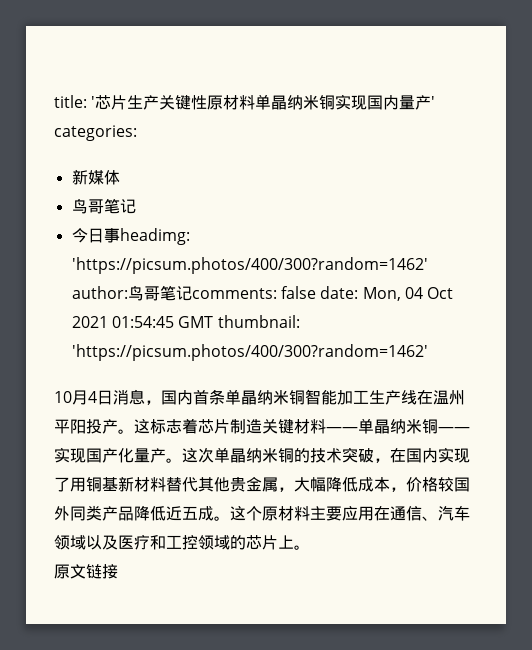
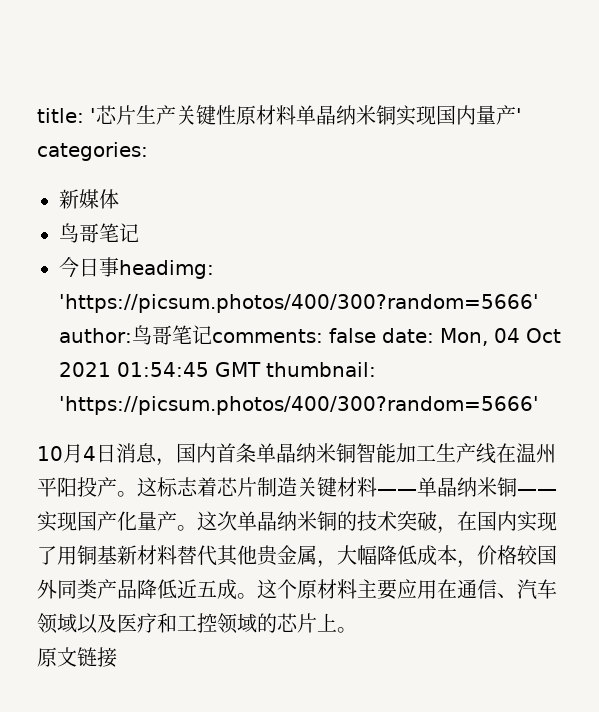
[71,257,428,274] 'https://picsum.photos/400/300?random=1462' -> [59,294,539,313] 'https://picsum.photos/400/300?random=5666'
[71,344,428,361] 'https://picsum.photos/400/300?random=1462' -> [59,396,539,415] 'https://picsum.photos/400/300?random=5666'

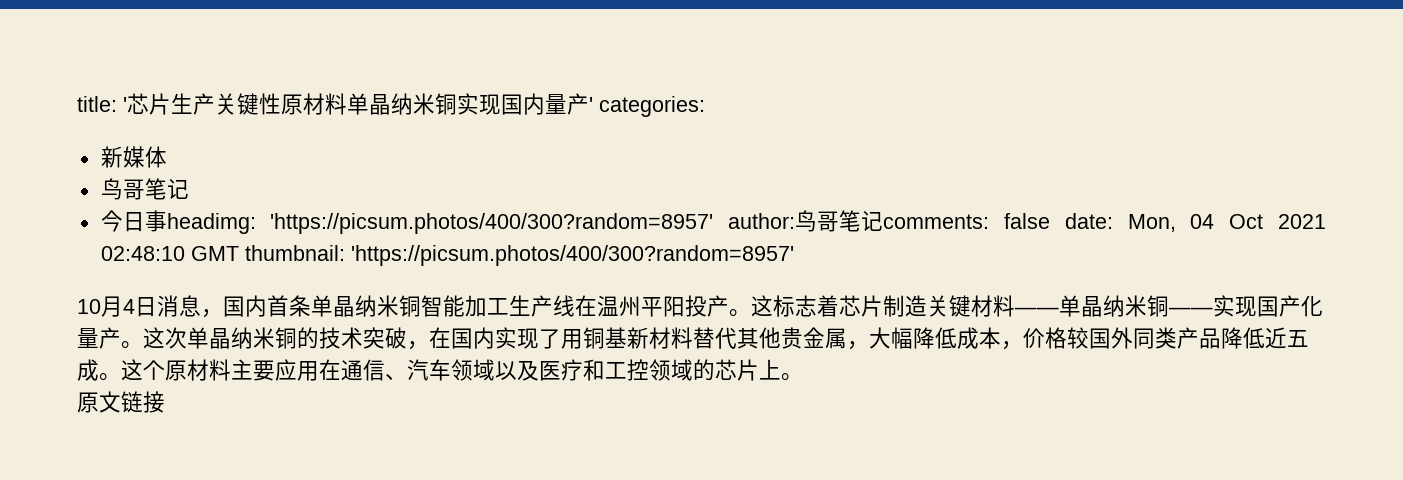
[59,294,539,313] 'https://picsum.photos/400/300?random=5666' -> [270,213,714,234] 'https://picsum.photos/400/300?random=8957'
[117,362,209,377] 01:54:45 -> [100,246,185,261] 02:48:10
[59,396,539,415] 'https://picsum.photos/400/300?random=5666' -> [350,245,794,266] 'https://picsum.photos/400/300?random=8957'

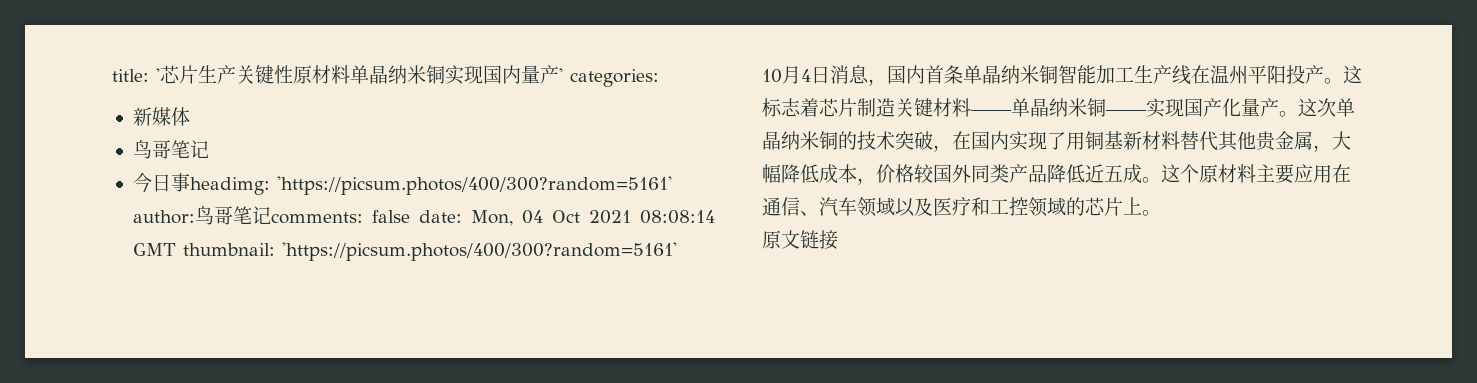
[270,213,714,234] 'https://picsum.photos/400/300?random=8957' -> [276,176,672,195] 'https://picsum.photos/400/300?random=5161'
[100,246,185,261] 02:48:10 -> [640,210,716,224] 08:08:14
[350,245,794,266] 'https://picsum.photos/400/300?random=8957' -> [281,242,677,261] 'https://picsum.photos/400/300?random=5161'

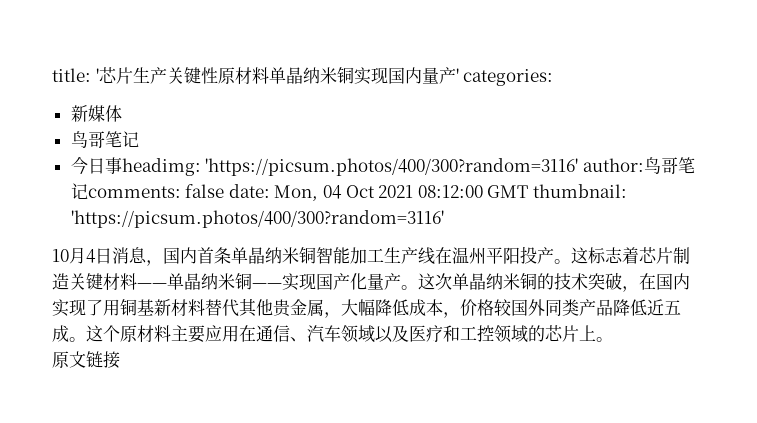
[276,176,672,195] 'https://picsum.photos/400/300?random=5161' -> [205,158,579,176] 'https://picsum.photos/400/300?random=3116'
[640,210,716,224] 08:08:14 -> [417,185,483,198] 08:12:00
[281,242,677,261] 'https://picsum.photos/400/300?random=5161' -> [70,210,444,228] 'https://picsum.photos/400/300?random=3116'

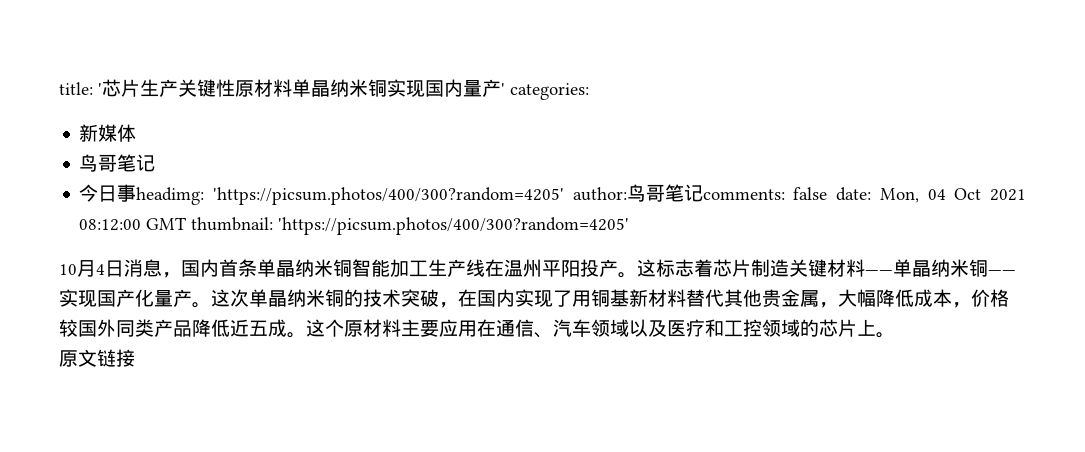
[205,158,579,176] 'https://picsum.photos/400/300?random=3116' -> [213,187,565,205] 'https://picsum.photos/400/300?random=4205'
[70,210,444,228] 'https://picsum.photos/400/300?random=3116' -> [278,217,630,235] 'https://picsum.photos/400/300?random=4205'

